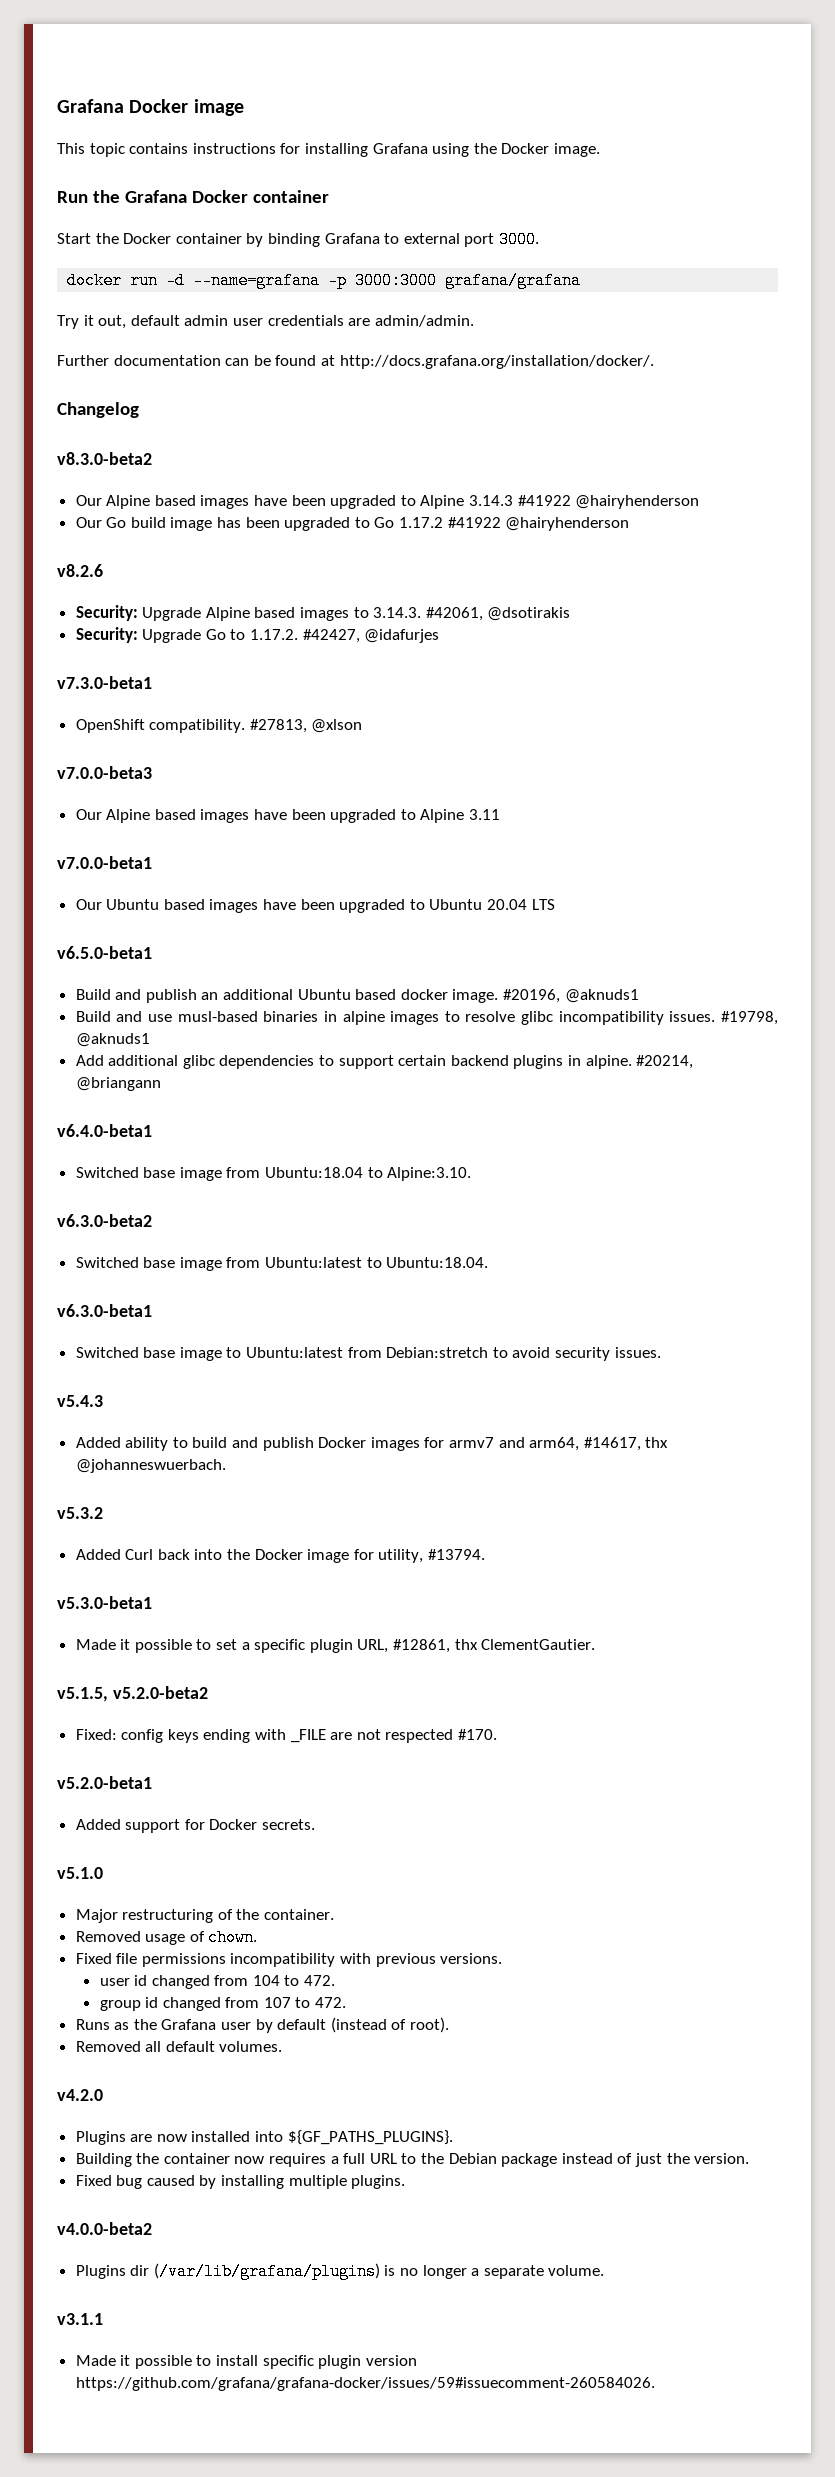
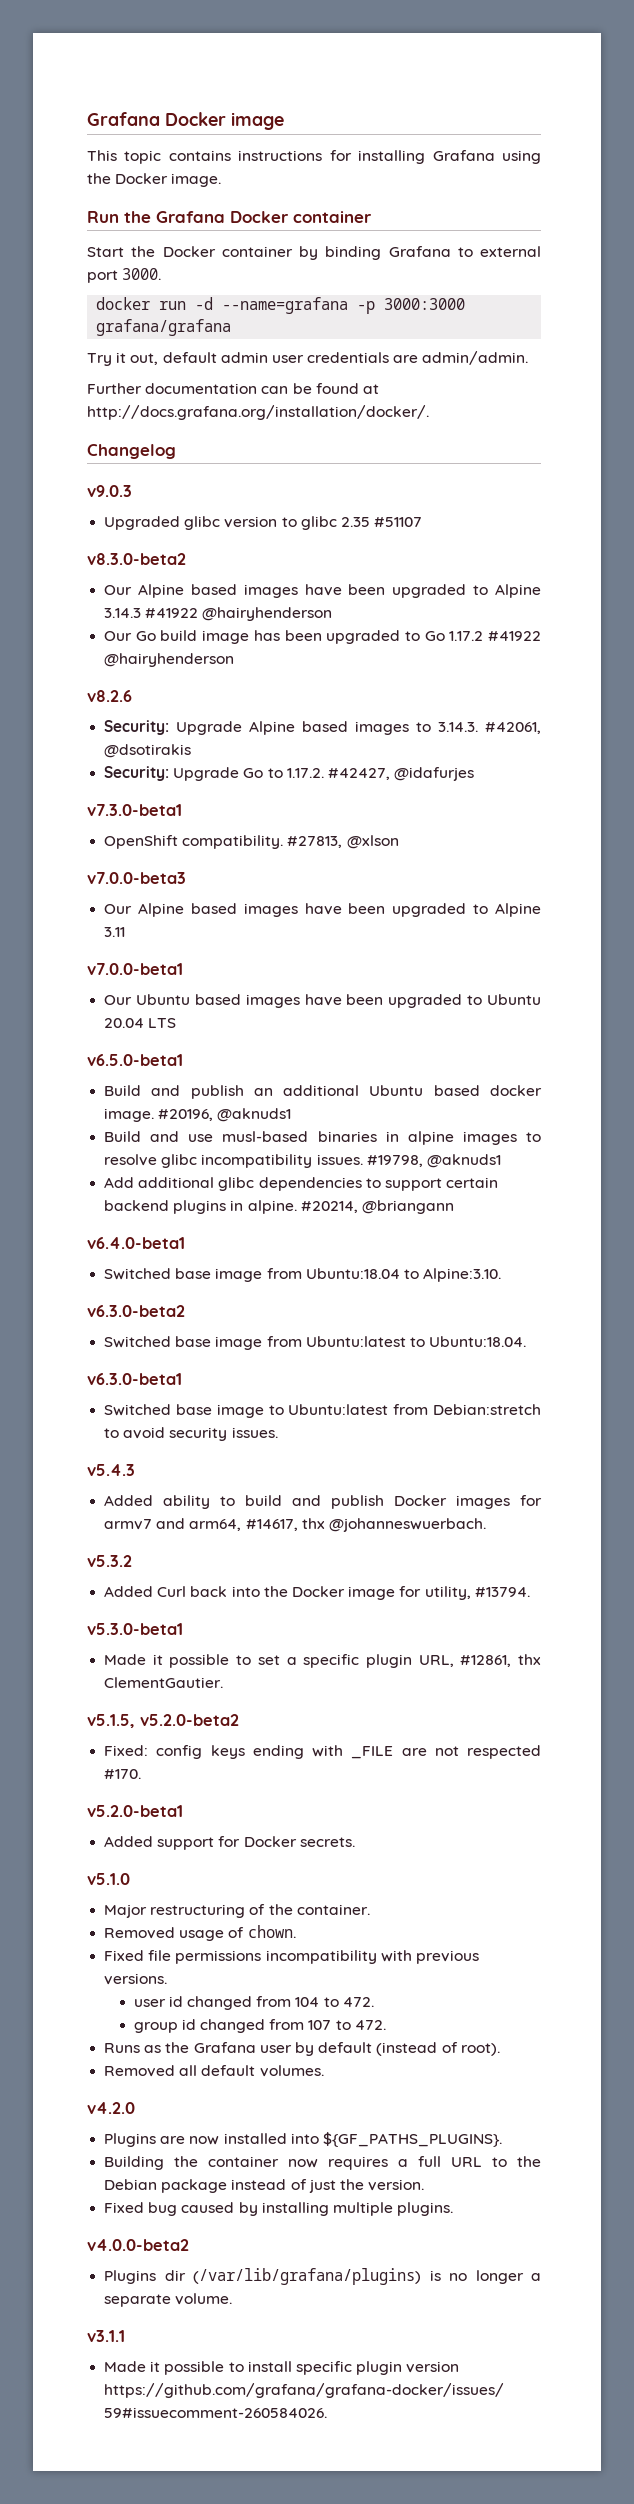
(139, 410) none -> [87,485,132,497] [104,516,423,530] // v9.0.3 // Upgraded glibc version to glibc 2.35 #51107

